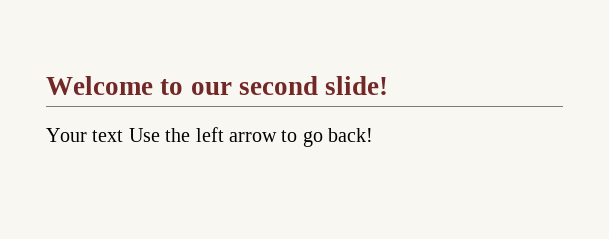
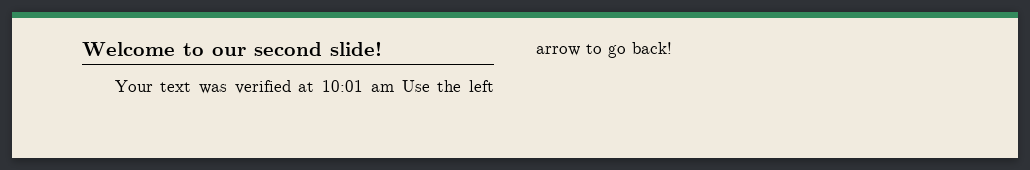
(124, 136) none -> [199,80,394,94] was verified at 10:01 am

